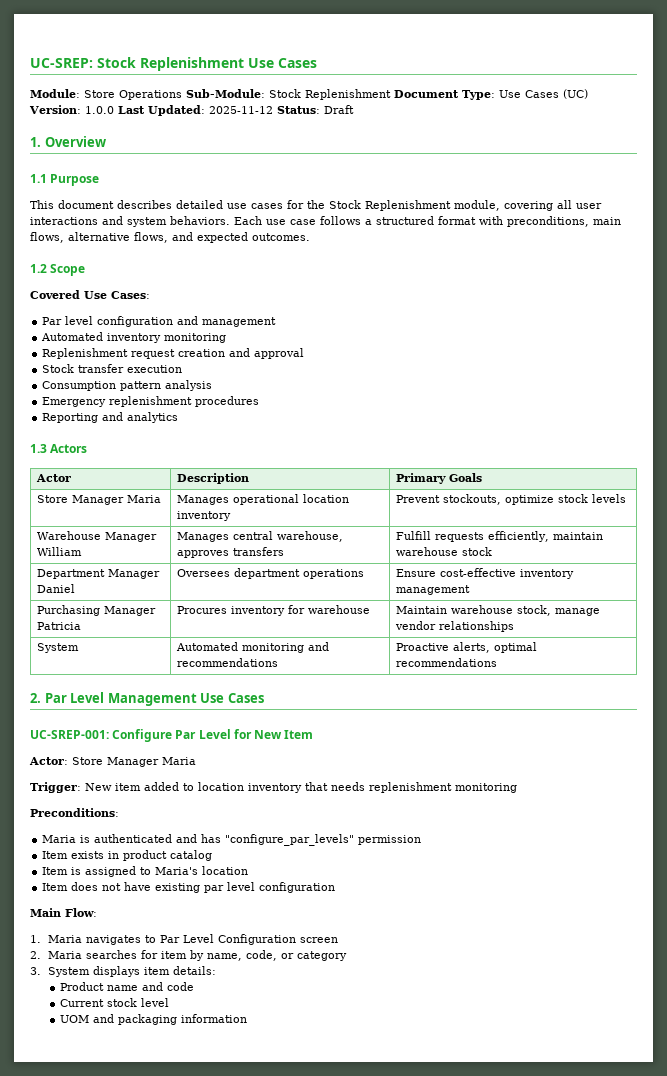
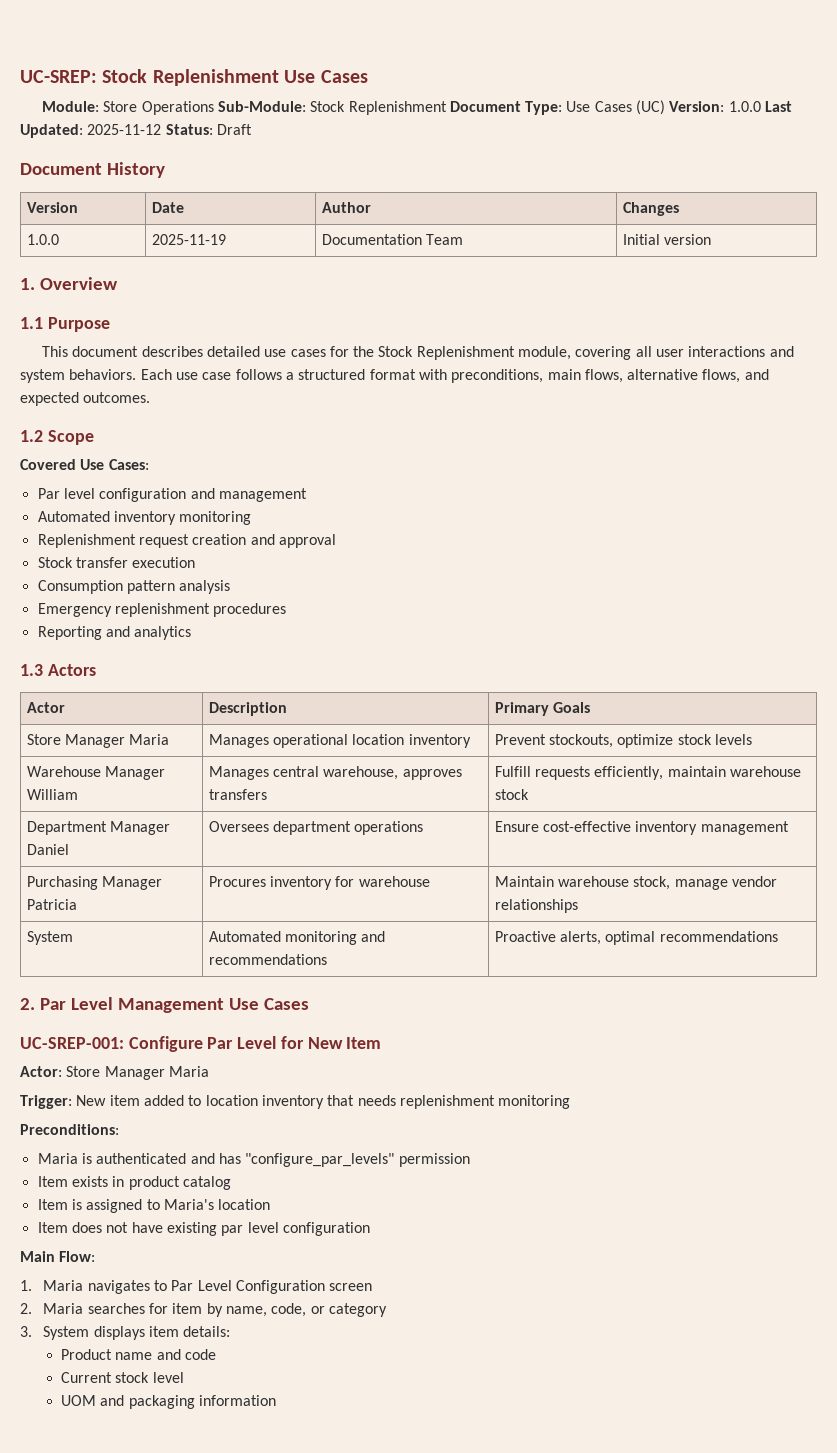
(354, 109) none -> [20,162,165,178] [26,202,78,213] [151,202,184,213] [321,202,371,213] [622,202,679,216] [26,234,59,245] [151,234,226,245] [321,234,463,245] [622,234,711,245] // Document History // Version | Date | Author | Changes // 1.0.0 | 2025-11-19 | Documentation Team | Initial version

